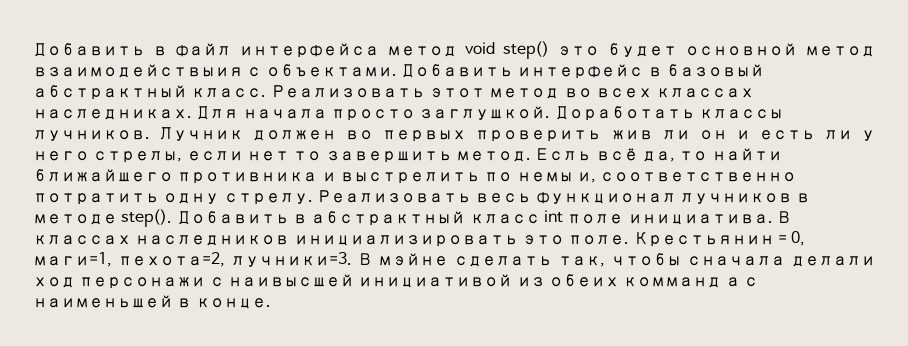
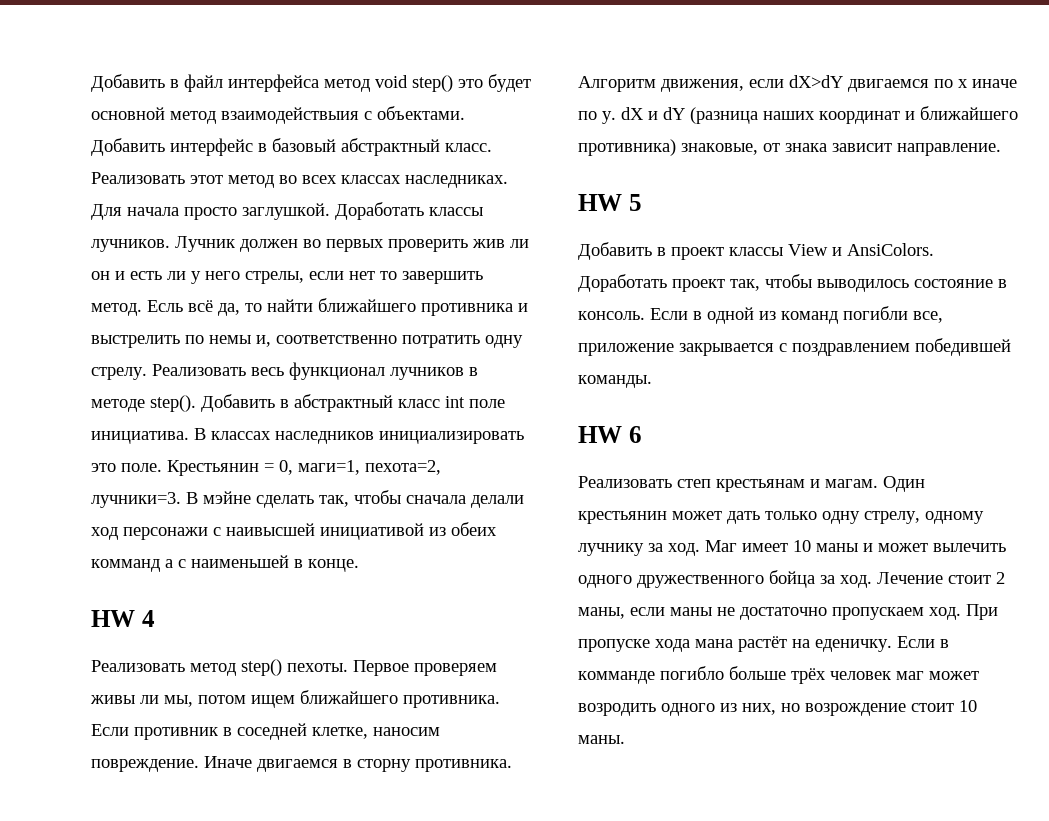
(271, 303) none -> [91,610,155,627] [91,659,497,676] [90,690,500,708] [91,723,440,740] [91,756,512,772] [578,75,1017,92] [578,106,1018,124] [578,139,1001,156] [578,194,642,211] [578,242,934,260] [578,274,1007,292] [578,306,943,324] [578,338,1011,356] [578,375,652,388] [578,426,642,443] [578,476,925,492] [578,511,984,524] [578,540,1006,556] [578,570,1005,588] [578,604,998,620] [578,636,949,652] [578,666,979,684] [578,700,977,716] [578,735,625,744] // HW 4 // Реализовать метод step() пехоты. Первое проверяем живы ли мы, потом ищем ближайшего противника. Если противник в соседней клетке, наносим повреждение. Иначе двигаемся в сторну противника. Алгоритм движения, если dX>dY двигаемся по x иначе по y. dX и dY (разница наших координат и ближайшего противника) знаковые, от знака зависит направление. // HW 5 // Добавить в проект классы View и AnsiColors. Доработать проект так, чтобы выводилось состояние в консоль. Если в одной из команд погибли все, приложение закрывается с поздравлением победившей команды. // HW 6 // Реализовать степ крестьянам и магам. Один крестьянин может дать только одну стрелу, одному лучнику за ход. Маг имеет 10 маны и может вылечить одного дружественного бойца за ход. Лечение стоит 2 маны, если маны не достаточно пропускаем ход. При пропуске хода мана растёт на еденичку. Если в комманде погибло больше трёх человек маг может возродить одного из них, но возрождение стоит 10 маны.

